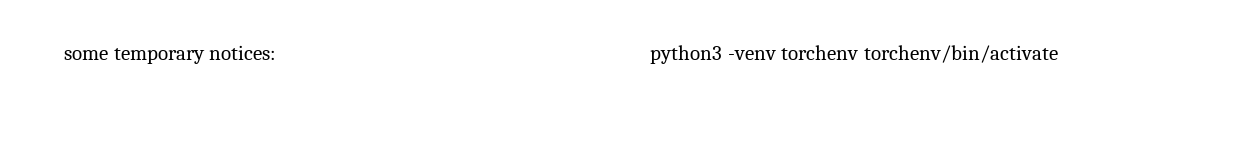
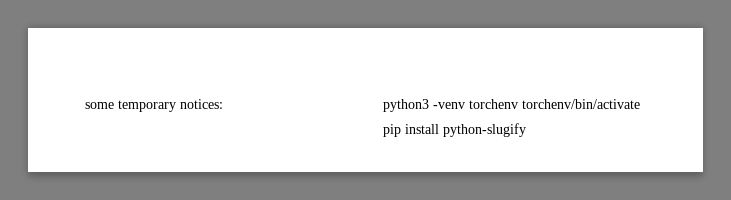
(1058, 54) none -> [383,123,526,137] // pip install python-slugify

